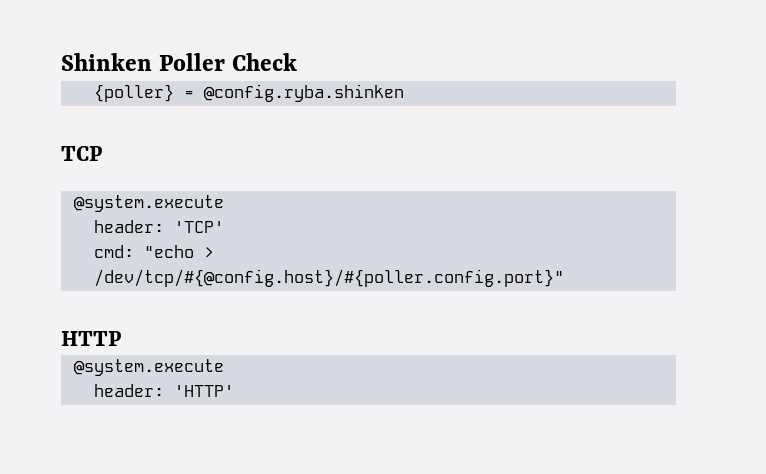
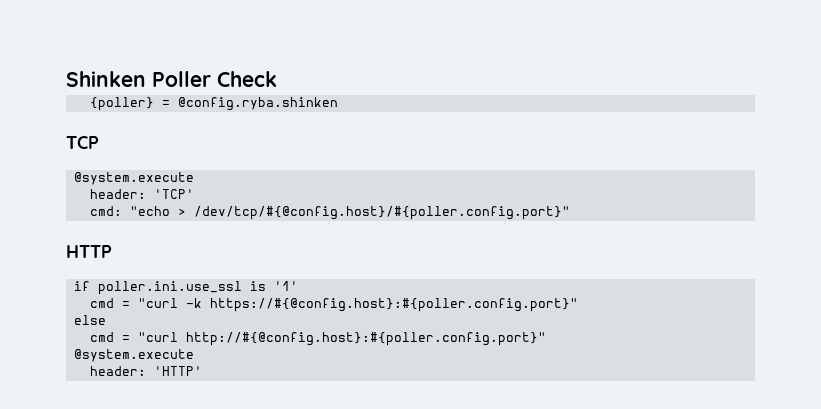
(121, 338) none -> [74,281,299,295] [90,298,579,312] [74,315,107,325] [90,332,547,346] // if poller.ini.use_ssl is '1' // cmd = "curl -k https://#{@config.host}:#{poller.config.port}" // else // cmd = "curl http://#{@config.host}:#{poller.config.port}"

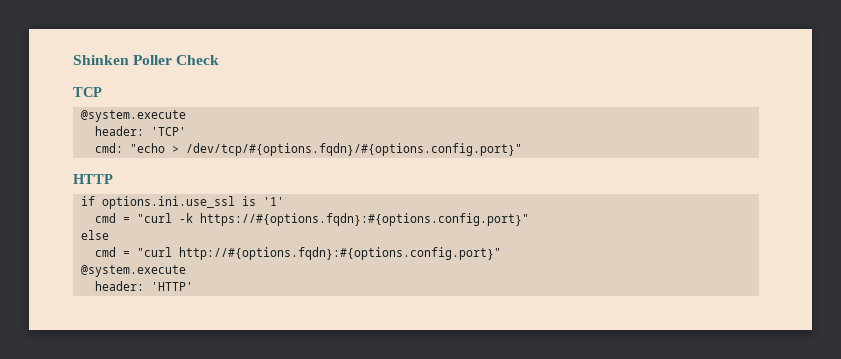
[90,97,339,111] // {poller} = @config.ryba.shinken -> (220, 60) none
[194,206,571,220] /dev/tcp/#{@config.host}/#{poller.config.port}" -> [185,143,522,156] /dev/tcp/#{options.fqdn}/#{options.config.port}"
[98,281,243,295] poller.ini.use_ssl -> [101,196,235,209] options.ini.use_ssl
[210,298,579,312] https://#{@config.host}:#{poller.config.port}" -> [199,213,529,226] https://#{options.fqdn}:#{options.config.port}"
[186,332,547,346] http://#{@config.host}:#{poller.config.port}" -> [178,247,501,260] http://#{options.fqdn}:#{options.config.port}"

